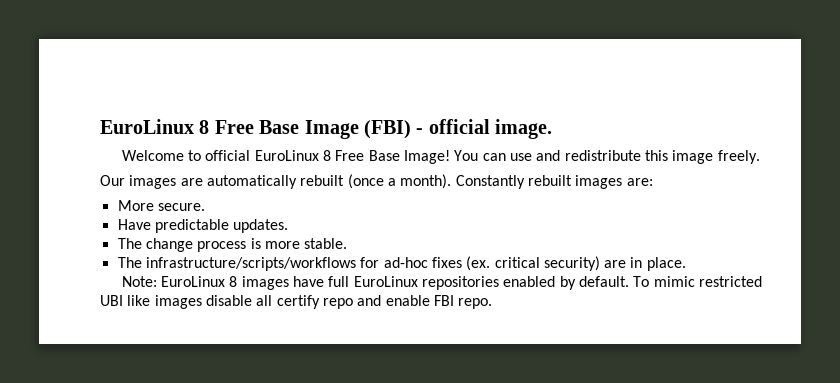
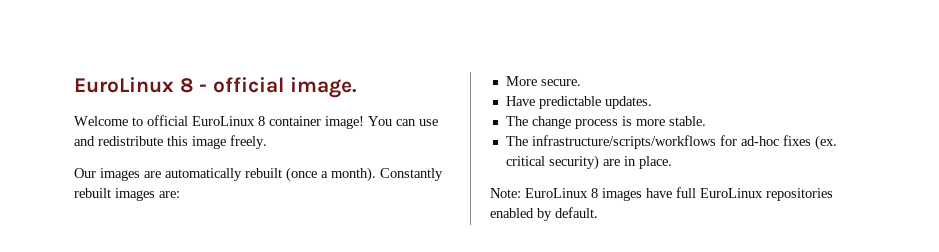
[100,119,411,139] EuroLinux 8 Free Base Image (FBI) -> [74,77,194,93] EuroLinux 8
[335,150,451,164] Free Base Image! -> [269,116,364,129] container image!
[633,276,762,287] [100,295,493,309] To mimic restricted UBI like images disable all certify repo and enable FBI repo. -> (598, 212) none

